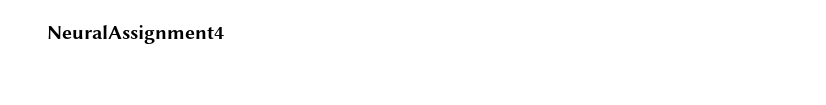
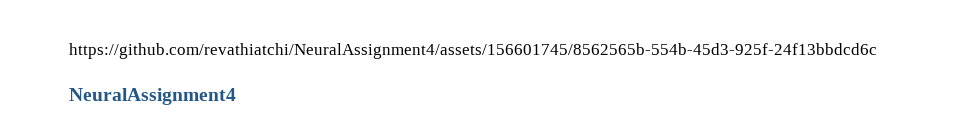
(47, 34) none -> [69,43,877,59] https://github.com/revathiatchi/NeuralAssignment4/assets/156601745/8562565b-554b-45d3-925f-24f13bbdcd6c //

